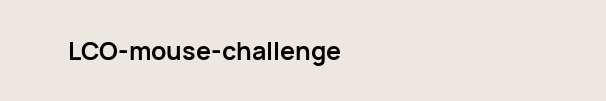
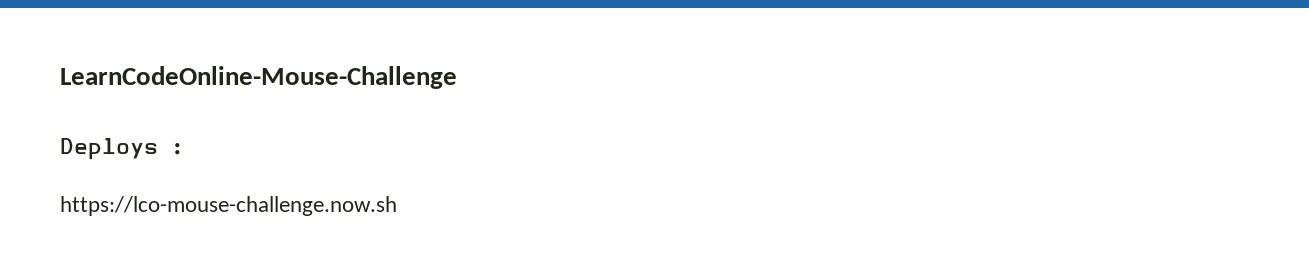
[68,42,341,66] LCO-mouse-challenge -> [60,66,457,89] [60,138,184,160] [60,196,397,216] LearnCodeOnline-Mouse-Challenge // Deploys : // https://lco-mouse-challenge.now.sh

